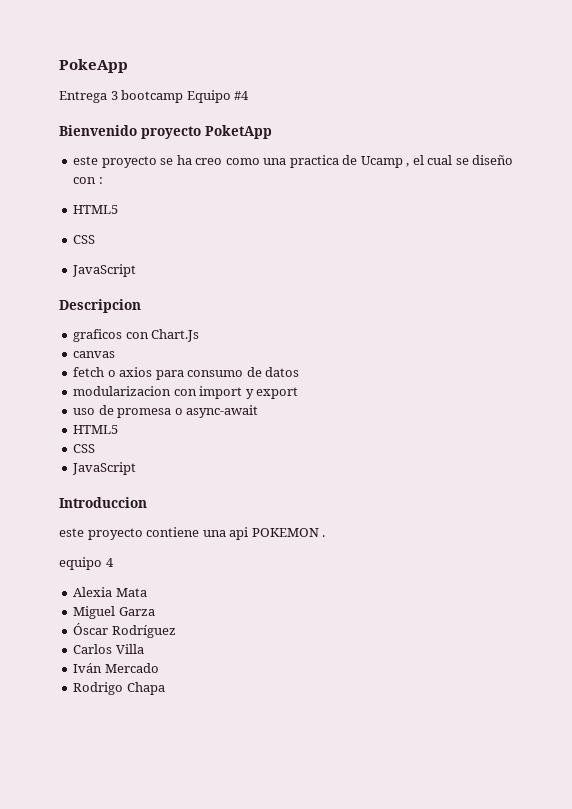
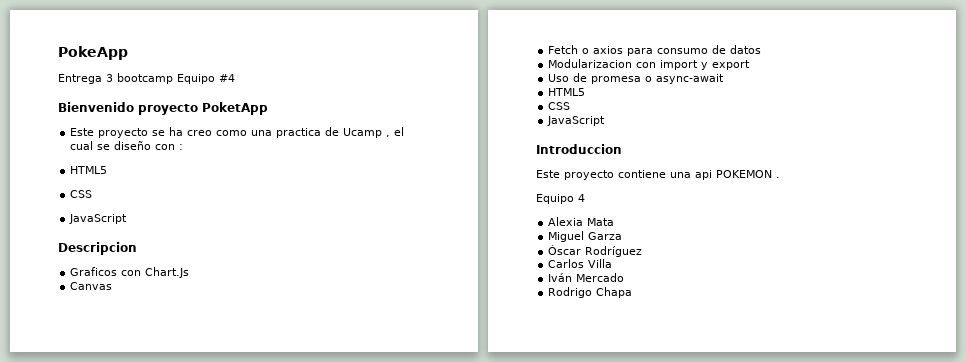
[73,156,99,165] este -> [70,128,95,136] Este
[73,329,123,342] graficos -> [70,267,118,276] Graficos
[73,351,116,358] [73,367,105,377] canvas // fetch -> [70,282,113,290] [548,45,579,54] Canvas // Fetch
[73,386,172,396] modularizacion -> [548,59,633,68] Modularizacion
[73,408,96,415] uso -> [548,74,570,82] Uso
[59,528,84,537] este -> [536,170,560,178] Este
[59,557,102,570] equipo -> [536,194,574,204] Equipo

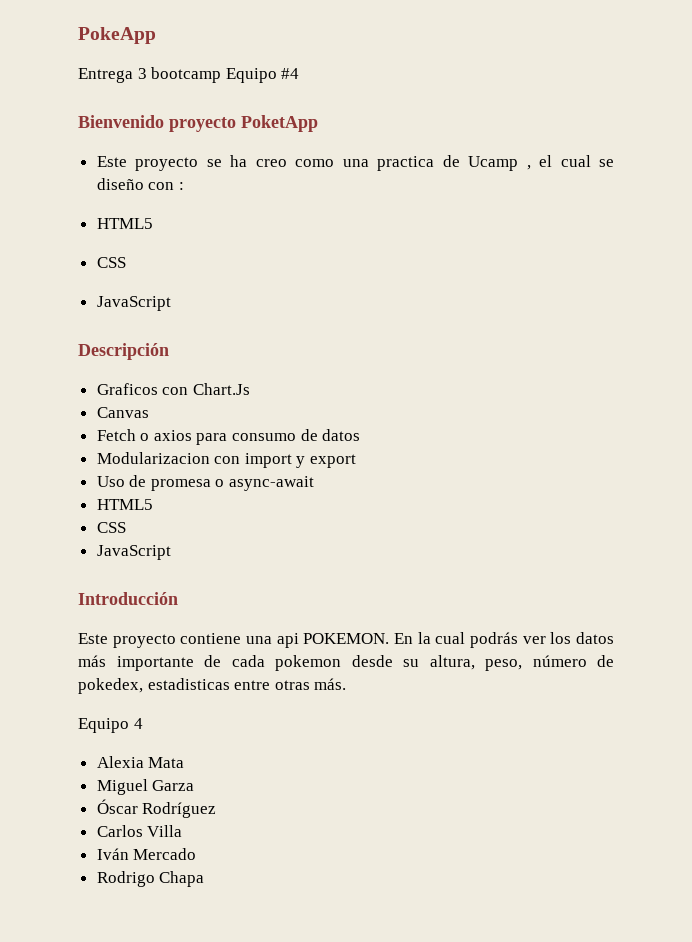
[58,242,137,255] Descripcion -> [78,343,169,360] Descripción
[536,144,622,154] Introduccion -> [78,592,178,605] Introducción
[716,170,780,178] POKEMON . -> [303,632,614,648] [78,655,614,671] [78,678,347,694] POKEMON. En la cual podrás ver los datos más importante de cada pokemon desde su altura, peso, número de pokedex, estadisticas entre otras más.

